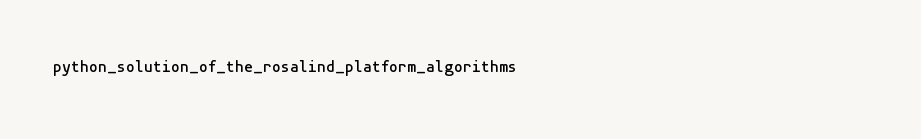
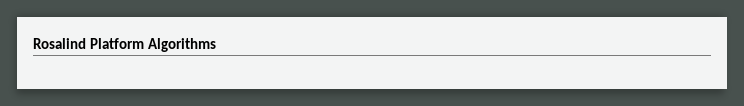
[53,60,517,76] python_solution_of_the_rosalind_platform_algorithms -> [33,38,216,52] Rosalind Platform Algorithms

